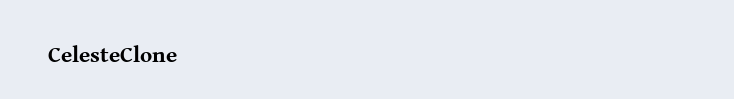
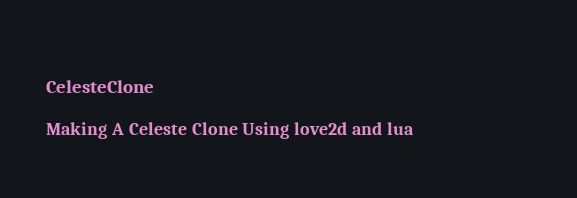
(177, 53) none -> [46,122,415,139] // Making A Celeste Clone Using love2d and lua

